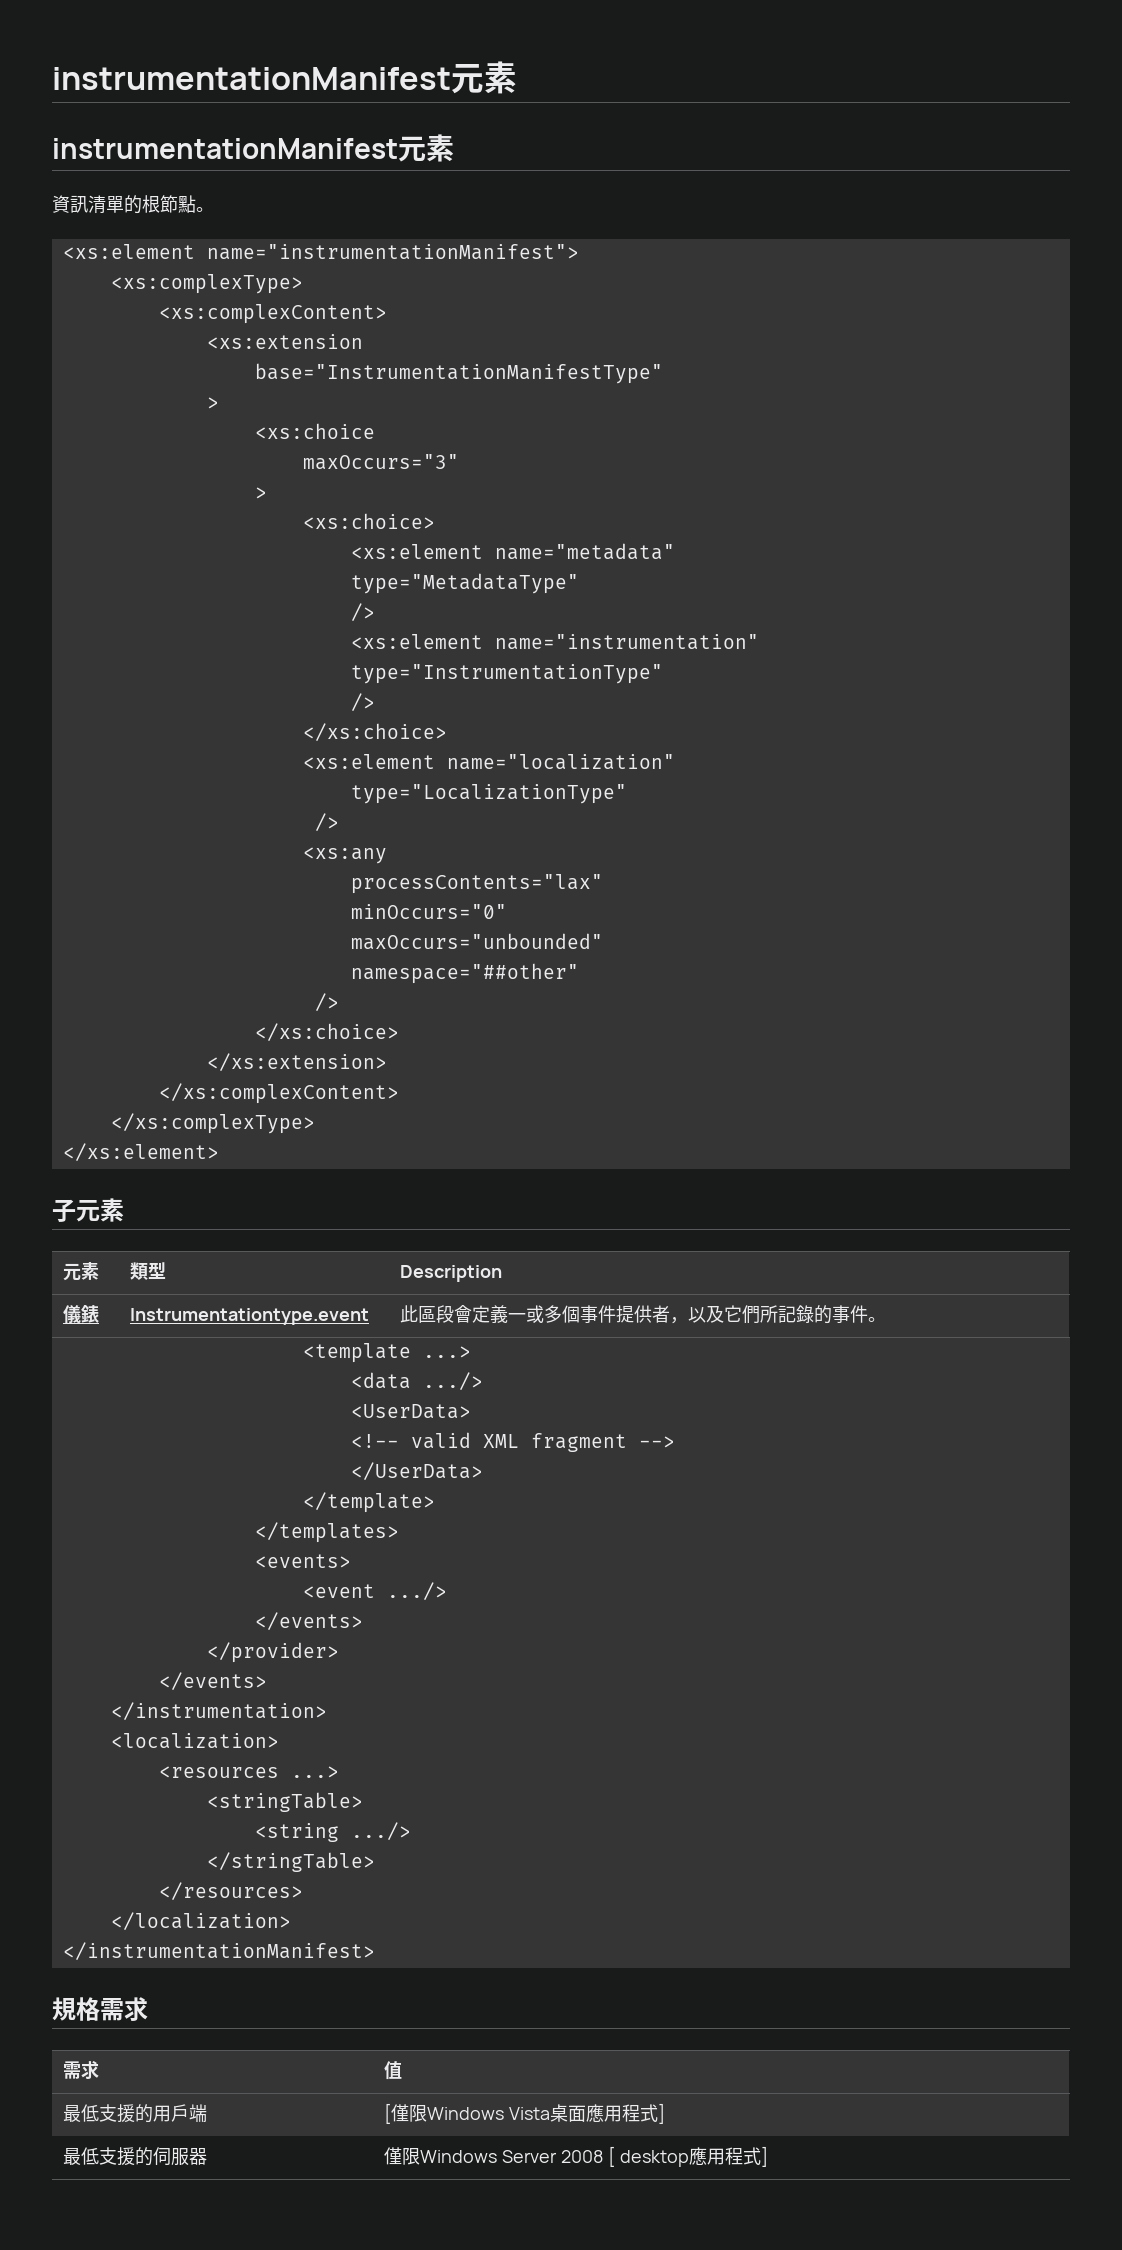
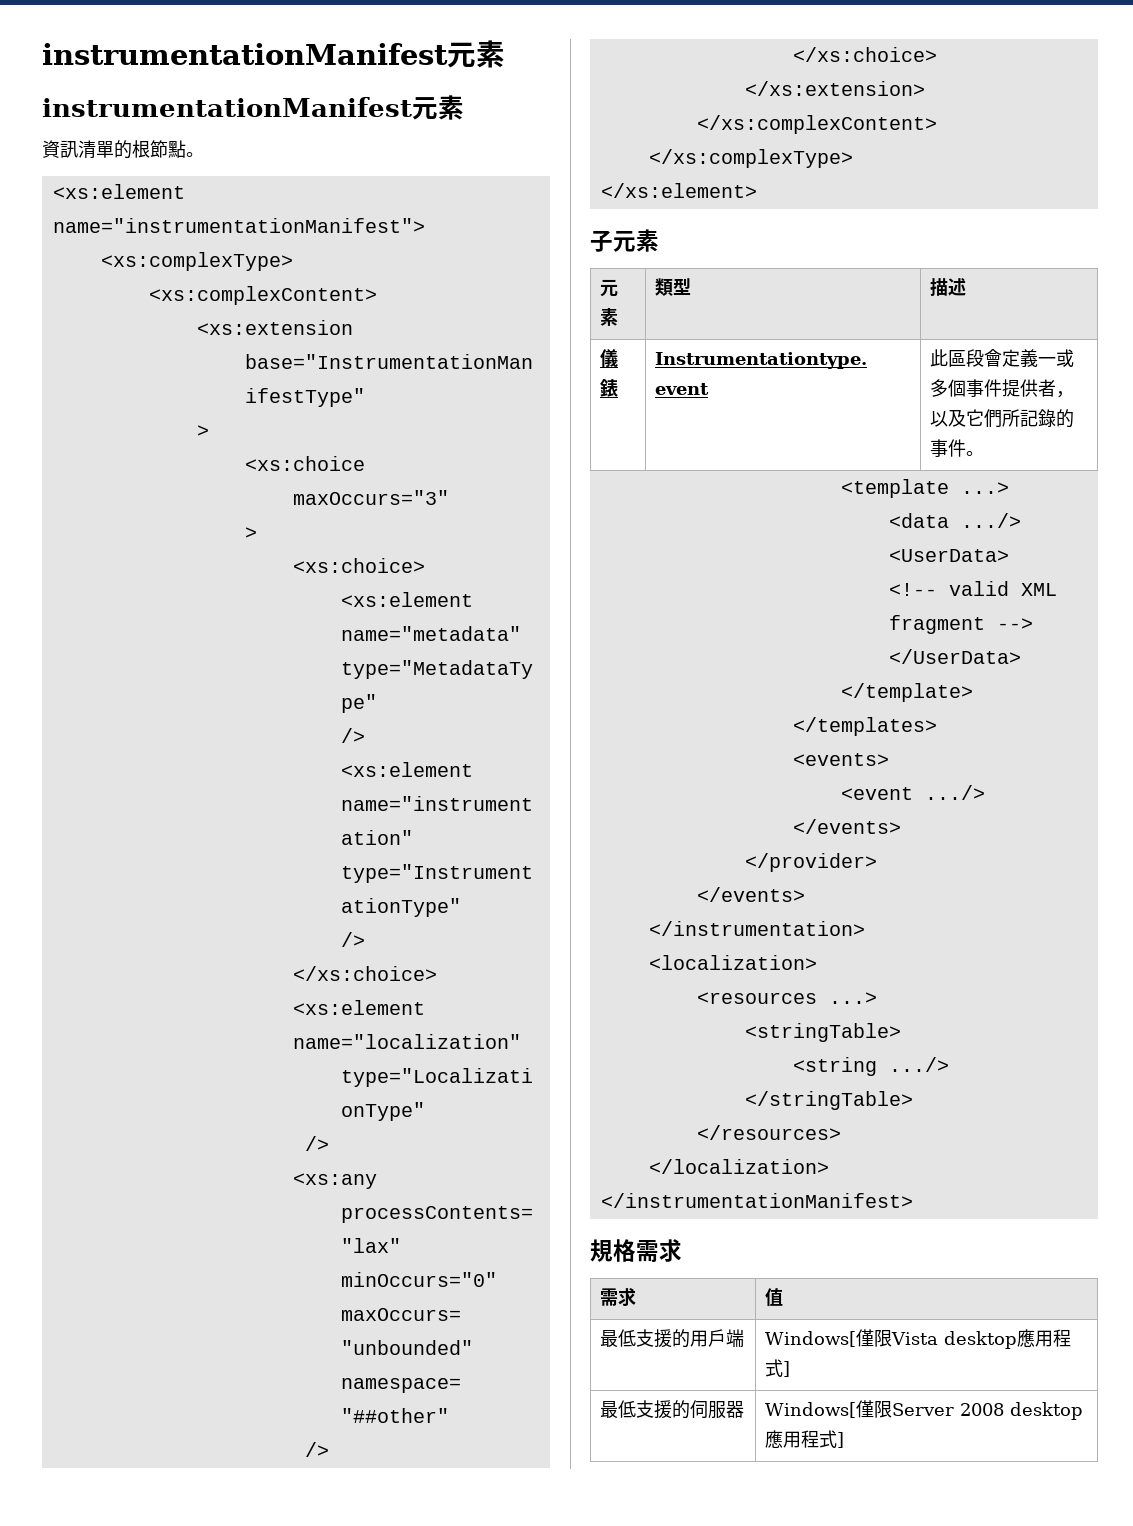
[400,1265,503,1282] Description -> [930,278,967,296] 描述
[384,2103,586,2124] [僅限Windows Vista桌面 -> [765,1329,1018,1349] Windows[僅限Vista desktop
[384,2147,498,2165] 僅限Windows -> [765,1400,893,1418] Windows[僅限
[607,2146,615,2167] [ -> (1005, 1409) none

